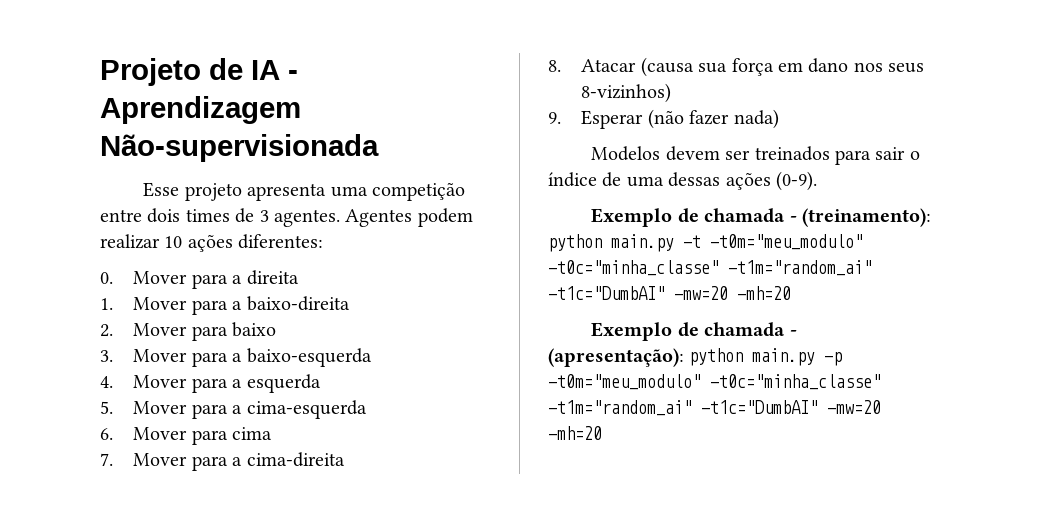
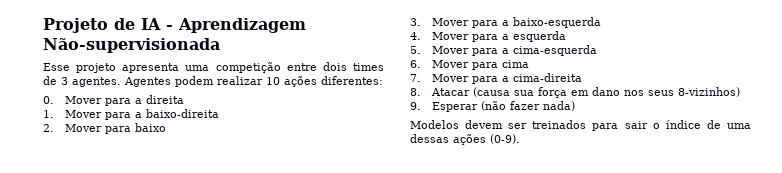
[591,208,931,227] [548,234,863,252] [548,260,872,276] [548,286,791,300] [591,322,797,341] [548,348,843,367] [548,374,881,390] [548,400,881,416] [548,426,602,440] // Exemplo de chamada - (treinamento): python main.py -t -t0m="meu_modulo" -t0c="minha_classe" -t1m="random_ai" -t1c="DumbAI" -mw=20 -mh=20 // Exemplo de chamada - (apresentação): python main.py -p -t0m="meu_modulo" -t0c="minha_classe" -t1m="random_ai" -t1c="DumbAI" -mw=20 -mh=20 -> (520, 139) none

